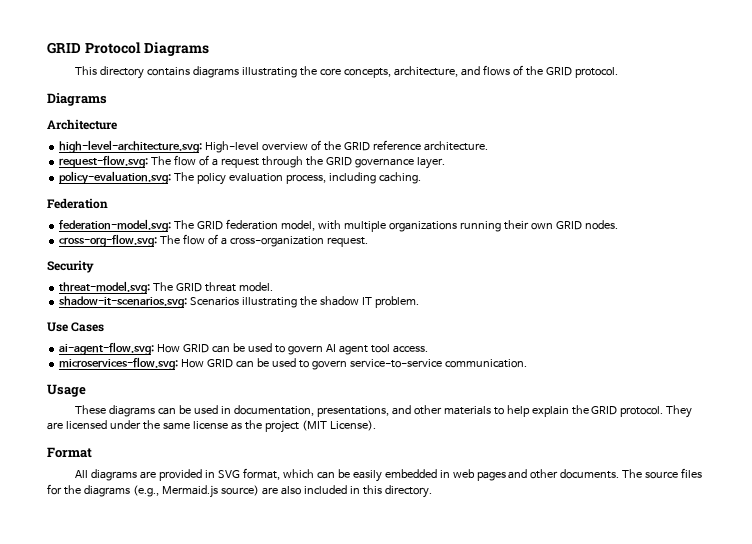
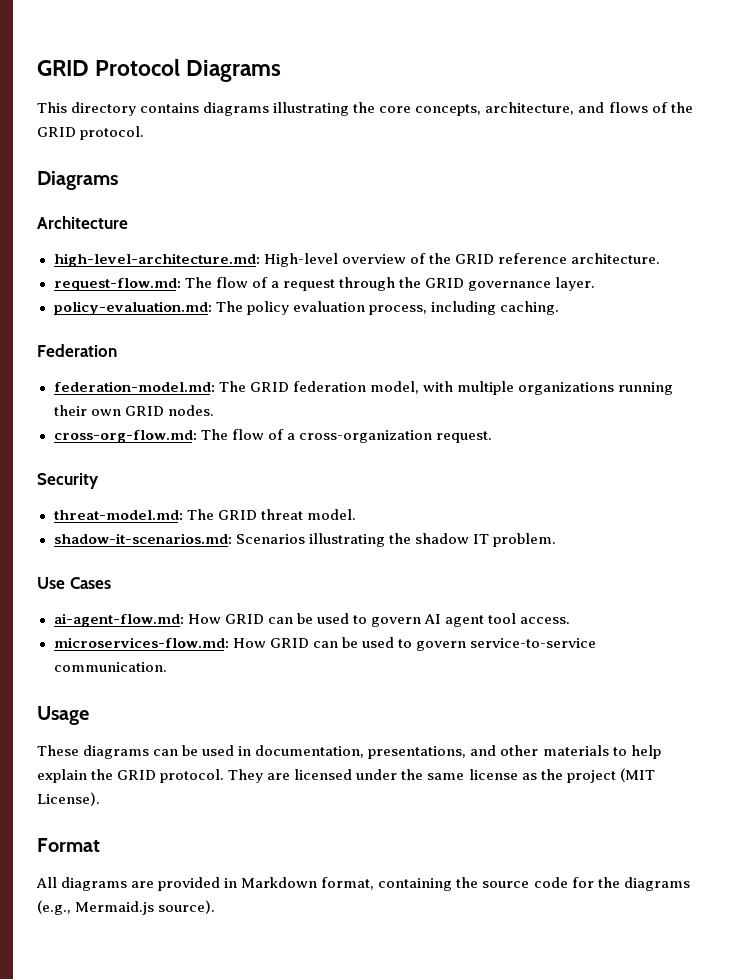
[59,140,203,153] high-level-architecture.svg: -> [53,253,260,267] high-level-architecture.md:
[59,155,149,168] request-flow.svg: -> [53,278,181,291] request-flow.md:
[59,171,172,185] policy-evaluation.svg: -> [53,301,212,315] policy-evaluation.md:
[59,219,172,232] federation-model.svg: -> [53,381,215,392] federation-model.md:
[59,234,158,247] cross-org-flow.svg: -> [53,430,197,443] cross-org-flow.md:
[59,281,151,294] threat-model.svg: -> [53,510,183,520] threat-model.md:
[59,296,188,308] shadow-it-scenarios.svg: -> [53,533,232,544] shadow-it-scenarios.md:
[59,342,155,355] ai-agent-flow.svg: -> [53,613,184,627] ai-agent-flow.md:
[59,357,179,370] microservices-flow.svg: -> [53,637,229,648] microservices-flow.md:
[217,468,703,482] SVG format, which can be easily embedded in web pages and other documents. The source files -> [241,877,568,891] Markdown format, containing the source code
[220,485,432,498] source) are also included in this directory. -> [158,900,216,914] source).

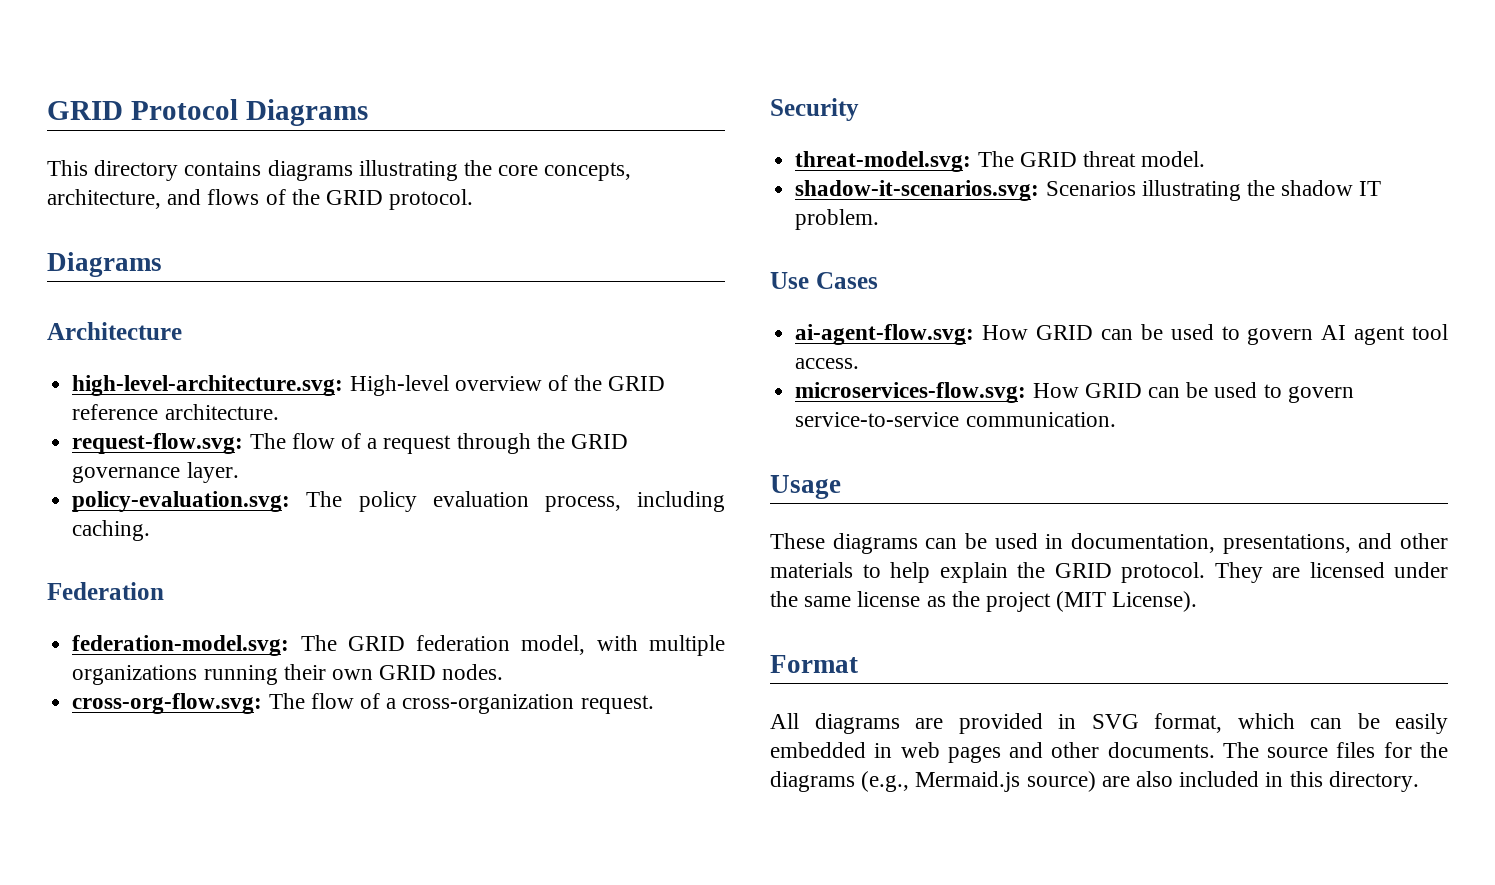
[53,253,260,267] high-level-architecture.md: -> [72,375,344,396] high-level-architecture.svg:
[53,278,181,291] request-flow.md: -> [72,433,244,454] request-flow.svg:
[53,301,212,315] policy-evaluation.md: -> [72,491,291,512] policy-evaluation.svg:
[53,381,215,392] federation-model.md: -> [72,635,290,656] federation-model.svg:
[53,430,197,443] cross-org-flow.md: -> [72,693,263,714] cross-org-flow.svg:
[53,510,183,520] threat-model.md: -> [795,151,972,172] threat-model.svg:
[53,533,232,544] shadow-it-scenarios.md: -> [795,180,1040,201] shadow-it-scenarios.svg:
[53,613,184,627] ai-agent-flow.md: -> [795,324,975,345] ai-agent-flow.svg:
[53,637,229,648] microservices-flow.md: -> [795,382,1027,403] microservices-flow.svg:
[241,877,568,891] Markdown format, containing the source code -> [1091,713,1448,734] [770,742,1376,763] SVG format, which can be easily embedded in web pages and other documents. The source files
[158,900,216,914] source). -> [1026,771,1419,792] source) are also included in this directory.

